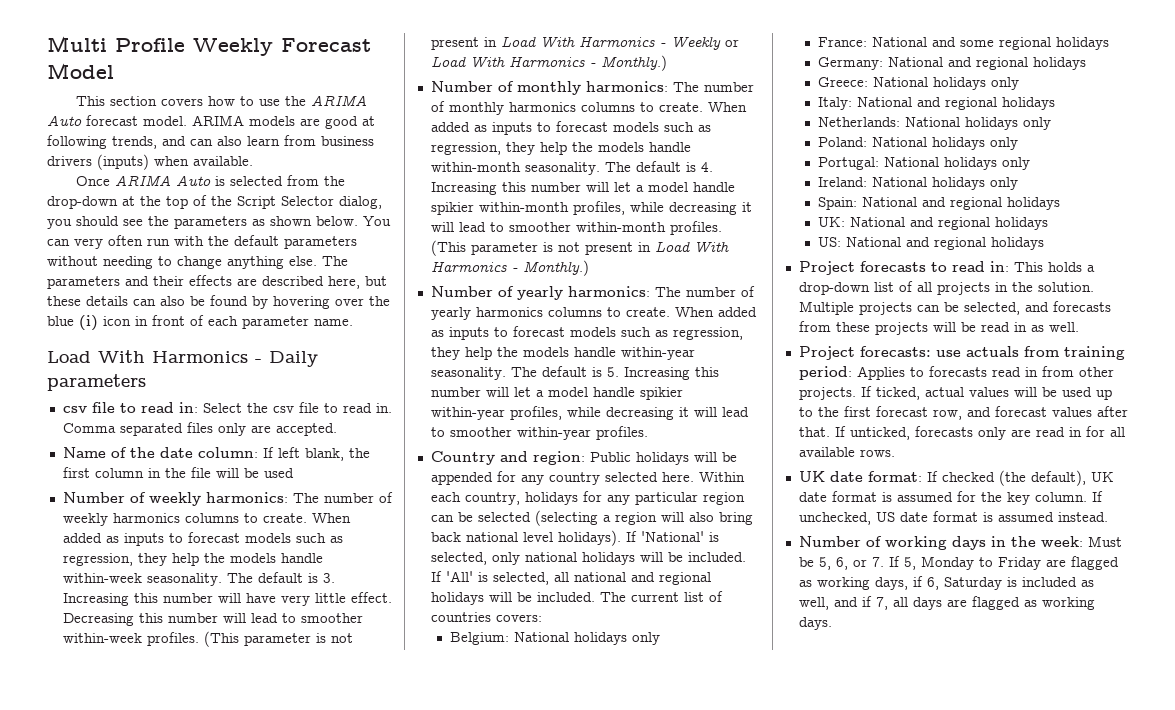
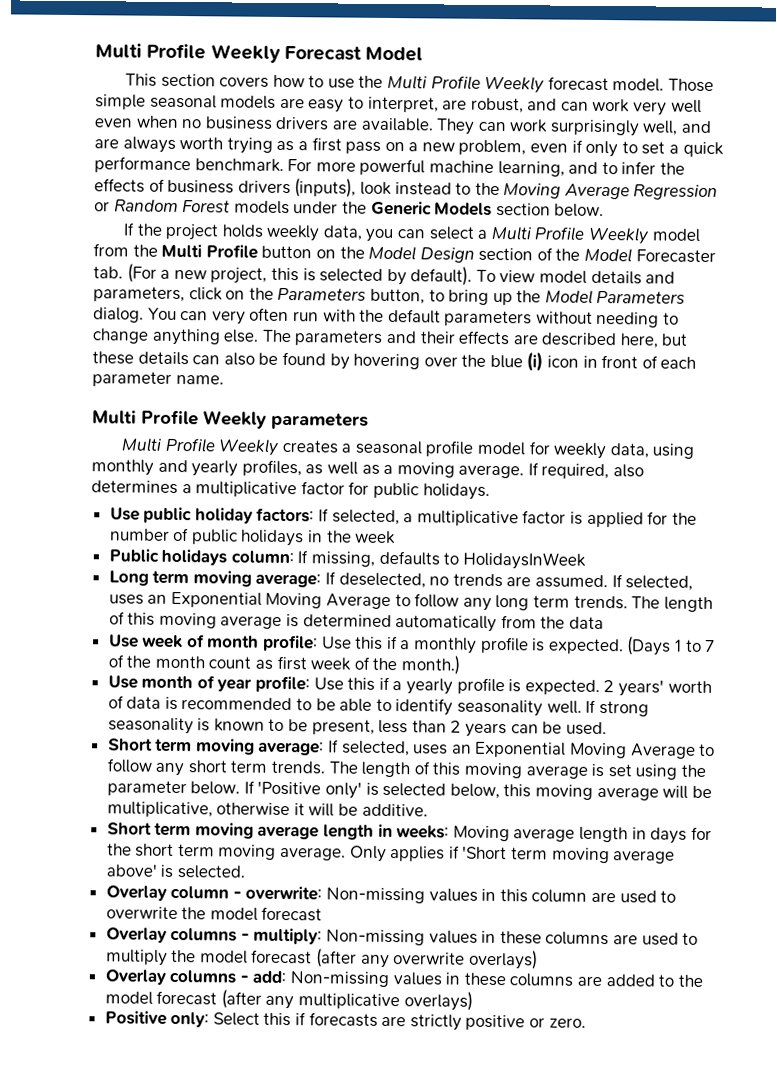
[311,95,368,106] [47,115,375,129] [47,135,374,149] [47,154,253,170] [76,175,346,186] [47,195,382,209] [47,216,358,229] ARIMA Auto forecast model. ARIMA models are good at following trends, and can also learn from business drivers (inputs) when available. // Once ARIMA Auto is selected from the drop-down at the top of the Script Selector dialog, you should see the parameters as shown below. -> [387,74,714,94] [95,94,702,116] [94,115,713,137] [94,136,724,158] [94,156,685,177] [94,178,719,201] [94,199,605,218] [122,222,700,245] [93,243,716,264] [93,263,676,286] [93,286,686,306] [93,307,144,323] Multi Profile Weekly forecast model. Those simple seasonal models are easy to interpret, are robust, and can work very well even when no business drivers are available. They can work surprisingly well, and are always worth trying as a first pass on a new problem, even if only to set a quick performance benchmark. For more powerful machine learning, and to infer the effects of business drivers (inputs), look instead to the Moving Average Regression or Random Forest models under the Generic Models section below. // If the project holds weekly data, you can select a Multi Profile Weekly model from the Multi Profile button on the Model Design section of the Model Forecaster tab. (For a new project, this is selected by default). To view model details and parameters, click on the Parameters button, to bring up the Model Parameters dialog.
[47,350,318,367] [47,374,146,391] [62,402,392,413] [62,422,337,436] [62,447,370,461] [62,467,294,478] [62,492,393,506] [62,513,351,526] [62,532,343,546] [62,553,323,566] [62,572,335,586] [62,592,392,606] [62,613,363,626] [62,631,353,647] [430,36,739,50] [430,55,667,71] [430,81,754,95] [430,101,747,115] [430,121,711,135] [430,142,691,155] [430,161,713,175] [430,182,735,195] [430,201,752,215] [430,221,722,235] [430,240,729,256] [430,260,589,276] [430,286,755,300] [430,307,757,320] [430,326,743,340] [430,347,695,360] [430,366,719,380] [430,387,683,400] [430,406,749,420] [430,426,648,440] [430,451,737,465] [430,471,745,485] [430,491,745,505] [430,510,753,526] [430,530,719,546] [430,552,746,565] [430,571,711,585] [430,591,723,605] [430,612,542,622] [450,632,661,645] [818,37,1110,50] [818,57,1087,70] [818,77,1020,90] [818,97,1056,110] [818,117,1052,130] [818,137,1019,150] [818,157,1031,170] [818,177,1019,190] [818,197,1061,210] [818,217,1049,230] [818,237,1045,250] [798,261,1095,275] [798,281,1094,295] [798,301,1111,315] [798,321,1079,335] [798,346,1125,360] [798,366,1114,380] [798,386,1112,400] [798,406,1128,420] [798,426,1125,440] [798,447,895,457] [798,470,1114,486] [798,491,1103,505] [798,511,1108,525] [798,536,1122,550] [798,556,1119,570] [798,576,1094,590] [798,596,1095,610] [798,617,832,630] Load With Harmonics - Daily parameters // csv file to read in: Select the csv file to read in. Comma separated files only are accepted. // Name of the date column: If left blank, the first column in the file will be used // Number of weekly harmonics: The number of weekly harmonics columns to create. When added as inputs to forecast models such as regression, they help the models handle within-week seasonality. The default is 3. Increasing this number will have very little effect. Decreasing this number will lead to smoother within-week profiles. (This parameter is not present in Load With Harmonics - Weekly or Load With Harmonics - Monthly.) // Number of monthly harmonics: The number of monthly harmonics columns to create. When added as inputs to forecast models such as regression, they help the models handle within-month seasonality. The default is 4. Increasing this number will let a model handle spikier within-month profiles, while decreasing it will lead to smoother within-month profiles. (This parameter is not present in Load With Harmonics - Monthly.) // Number of yearly harmonics: The number of yearly harmonics columns to create. When added as inputs to forecast models such as regression, they help the models handle within-year seasonality. The default is 5. Increasing this number will let a model handle spikier within-year profiles, while decreasing it will lead to smoother within-year profiles. // Country and region: Public holidays will be appended for any country selected here. Within each country, holidays for any particular region can be selected (selecting a region will also bring back national level holidays). If 'National' is selected, only national holidays will be included. If 'All' is selected, all national and regional holidays will be included. The current list of countries covers: // Belgium: National holidays only // France: National and some regional holidays // Germany: National and regional holidays // Greece: National holidays only // Italy: National and regional holidays // Netherlands: National holidays only // Poland: National holidays only // Portugal: National holidays only // Ireland: National holidays only // Spain: National and regional holidays // UK: National and regional holidays // US: National and regional holidays // Project forecasts to read in: This holds a drop-down list of all projects in the solution. Multiple projects can be selected, and forecasts from these projects will be read in as well. // Project forecasts: use actuals from training period: Applies to forecasts read in from other projects. If ticked, actual values will be used up to the first forecast row, and forecast values after that. If unticked, forecasts only are read in for all available rows. // UK date format: If checked (the default), UK date format is assumed for the key column. If unchecked, US date format is assumed instead. // Number of working days in the week: Must be 5, 6, or 7. If 5, Monday to Friday are flagged as working days, if 6, Saturday is included as well, and if 7, all days are flagged as working days. -> [92,409,369,430] [120,437,695,460] [91,459,645,480] [91,480,490,500] [109,506,697,528] [109,527,397,547] [108,548,586,570] [108,570,694,591] [108,591,713,613] [108,611,605,633] [108,634,716,656] [107,654,461,675] [107,675,712,697] [107,695,649,717] [107,717,607,738] [107,738,716,759] [106,758,706,780] [106,780,712,801] [106,801,428,818] [106,822,712,844] [106,843,676,864] [105,864,245,879] [105,885,677,904] [105,906,323,922] [105,927,699,946] [105,948,538,970] [104,969,703,988] [104,989,473,1011] [104,1010,586,1031] Multi Profile Weekly parameters // Multi Profile Weekly creates a seasonal profile model for weekly data, using monthly and yearly profiles, as well as a moving average. If required, also determines a multiplicative factor for public holidays. // Use public holiday factors: If selected, a multiplicative factor is applied for the number of public holidays in the week // Public holidays column: If missing, defaults to HolidaysInWeek // Long term moving average: If deselected, no trends are assumed. If selected, uses an Exponential Moving Average to follow any long term trends. The length of this moving average is determined automatically from the data // Use week of month profile: Use this if a monthly profile is expected. (Days 1 to 7 of the month count as first week of the month.) // Use month of year profile: Use this if a yearly profile is expected. 2 years' worth of data is recommended to be able to identify seasonality well. If strong seasonality is known to be present, less than 2 years can be used. // Short term moving average: If selected, uses an Exponential Moving Average to follow any short term trends. The length of this moving average is set using the parameter below. If 'Positive only' is selected below, this moving average will be multiplicative, otherwise it will be additive. // Short term moving average length in weeks: Moving average length in days for the short term moving average. Only applies if 'Short term moving average above' is selected. // Overlay column - overwrite: Non-missing values in this column are used to overwrite the model forecast // Overlay columns - multiply: Non-missing values in these columns are used to multiply the model forecast (after any overwrite overlays) // Overlay columns - add: Non-missing values in these columns are added to the model forecast (after any multiplicative overlays) // Positive only: Select this if forecasts are strictly positive or zero.

